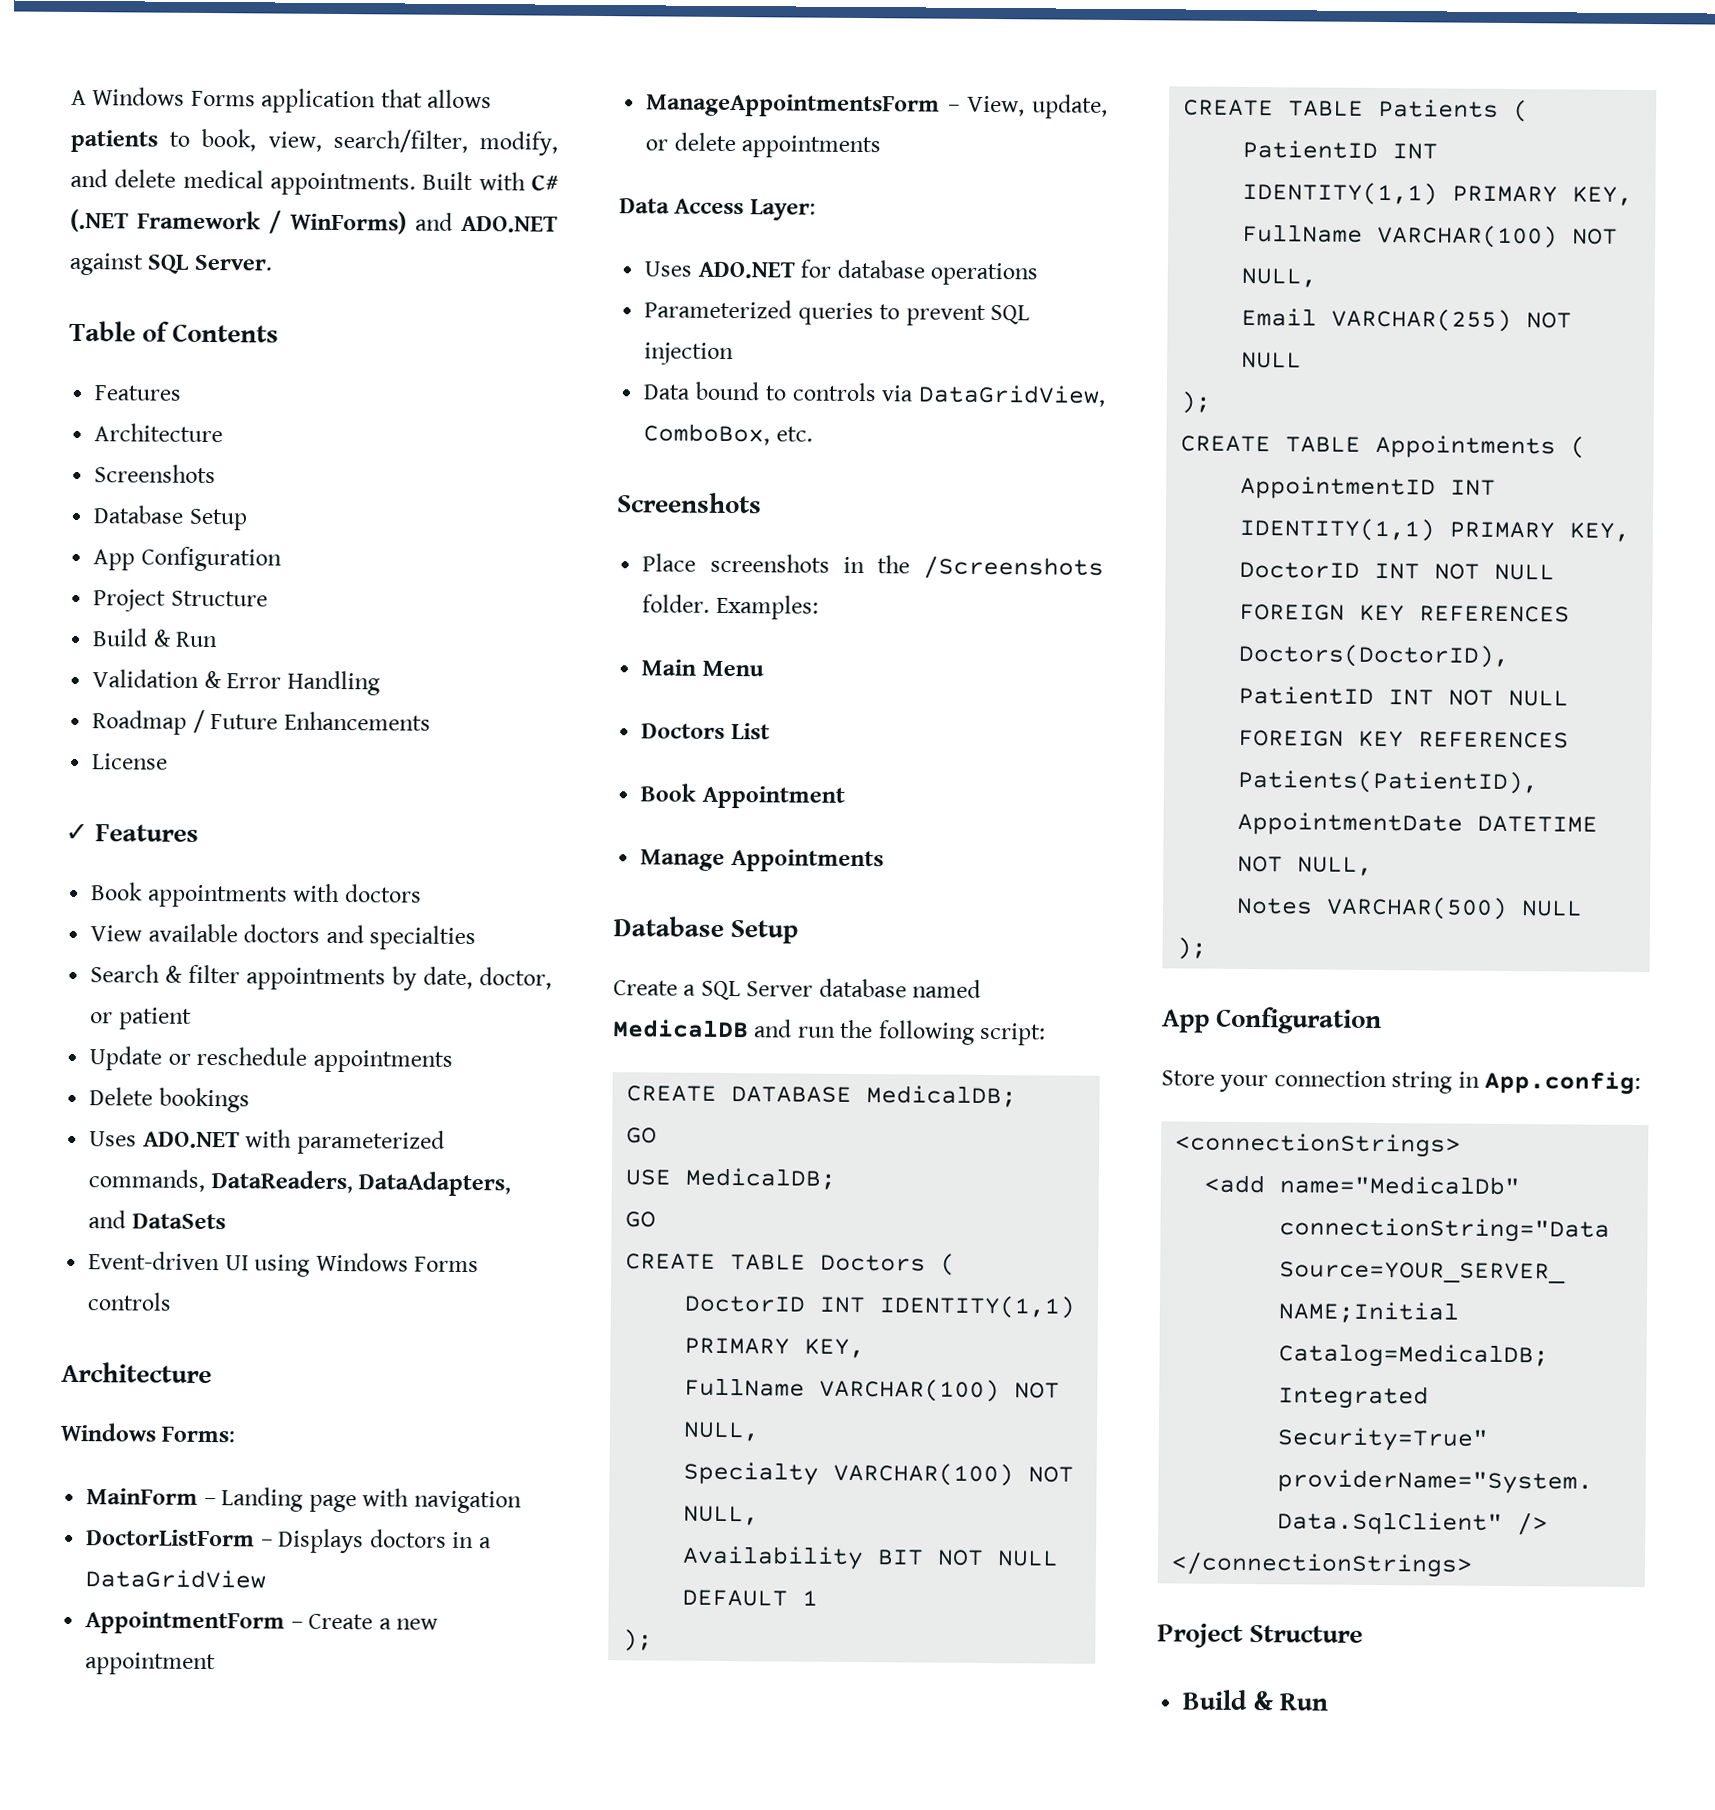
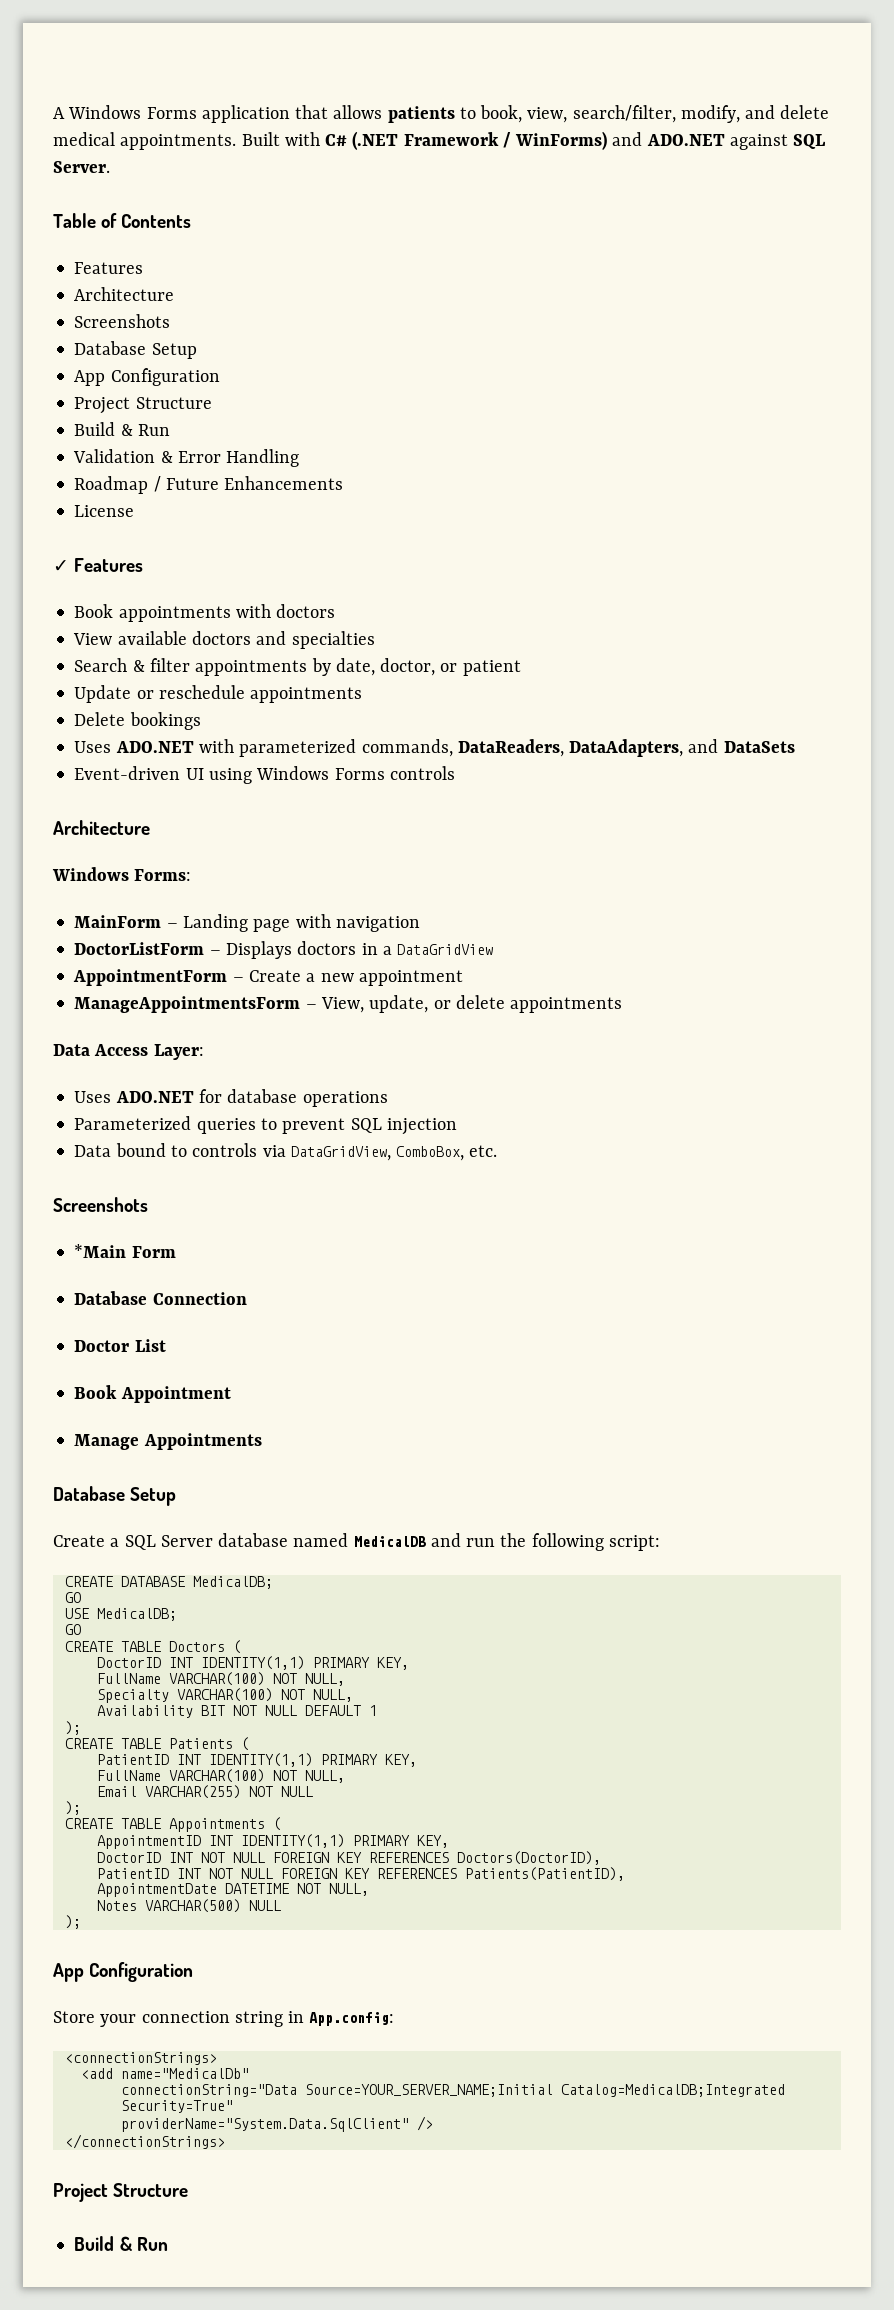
[642,553,1104,580] [642,594,819,620] [641,659,764,677] [641,723,726,739] Place screenshots in the /Screenshots folder. Examples: // Main Menu // Doctors -> [74,1244,176,1258] [74,1291,247,1305] [74,1340,130,1352] *Main Form // Database Connection // Doctor

